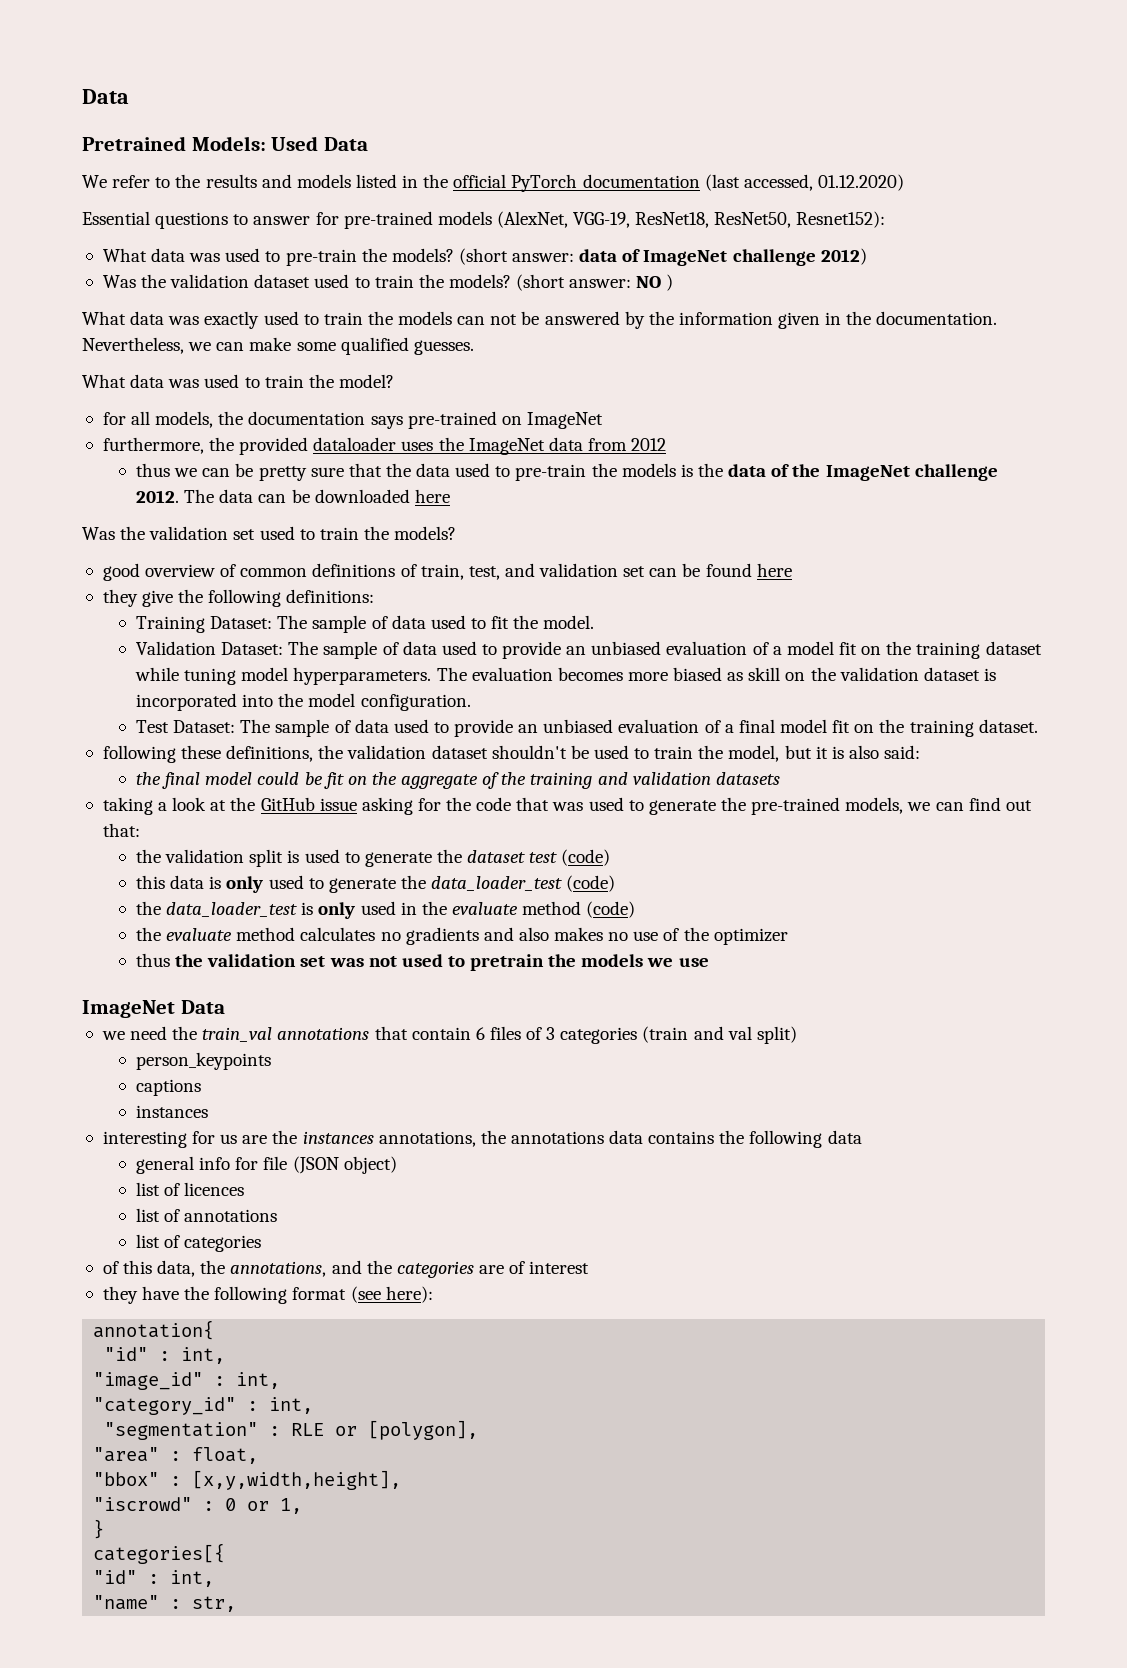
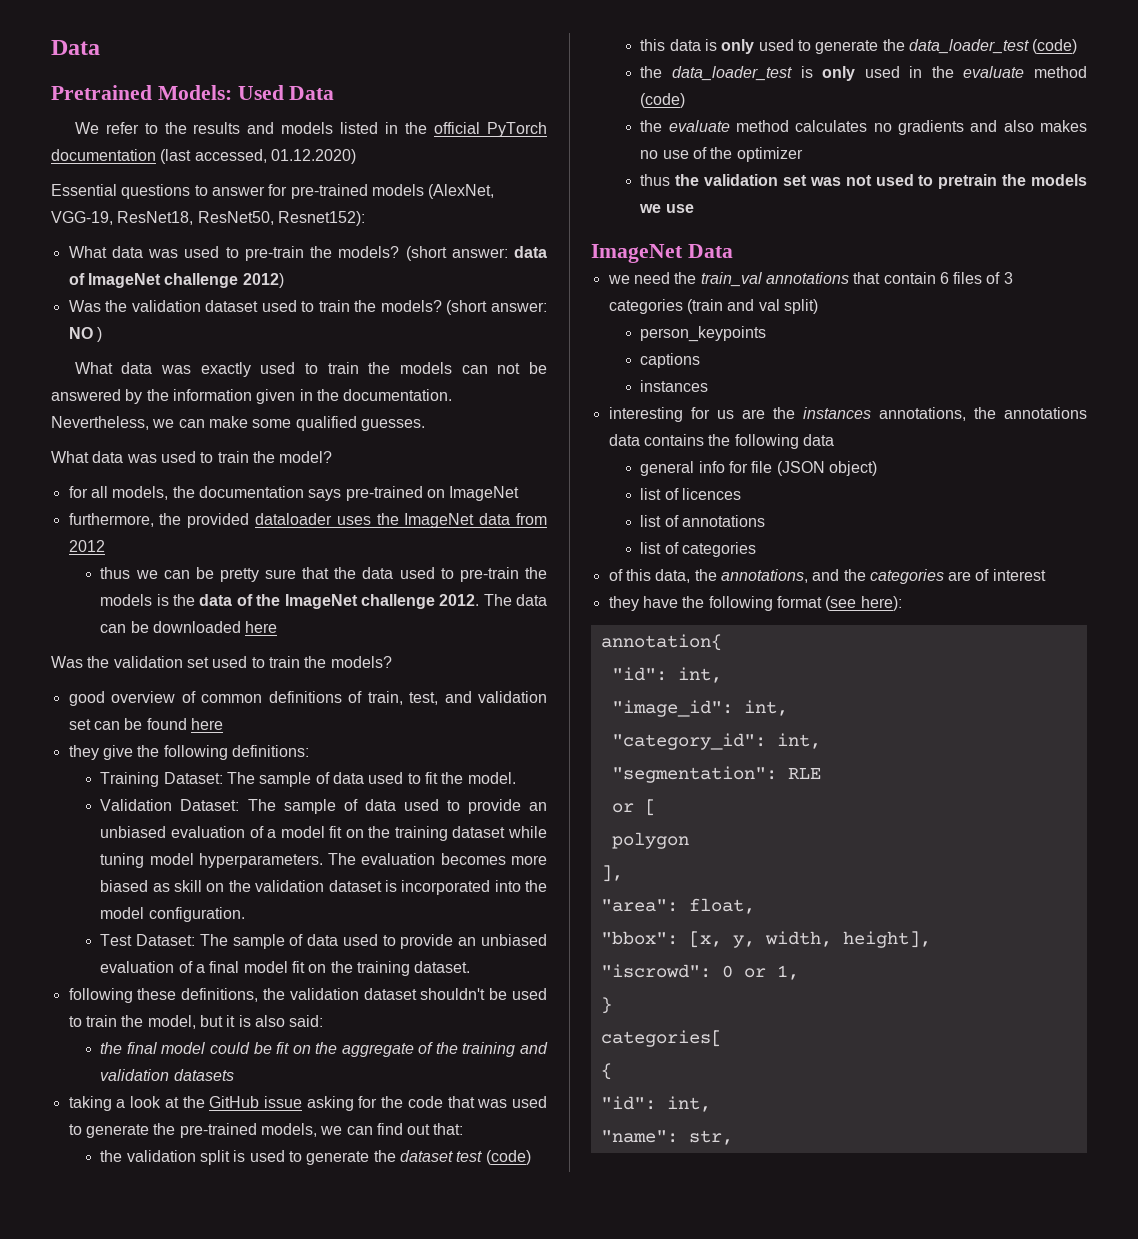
[104,1347,226,1364] [93,1372,281,1390] [93,1397,314,1415] [104,1422,281,1440] "id" : int, // "image_id" : int, // "category_id" : int, // "segmentation" : -> [611,667,722,683] [611,700,788,717] [611,733,821,750] [611,766,777,783] "id": int, // "image_id": int, // "category_id": int, // "segmentation":
[335,1420,479,1440] [93,1447,259,1464] [93,1470,402,1490] [93,1497,215,1511] or [polygon], // "area" : float, // "bbox" : [x,y,width,height], // "iscrowd" : -> [611,799,656,816] [611,832,689,849] [600,865,623,882] [600,898,755,914] [600,931,931,948] [600,964,711,978] // or [ // polygon // ], // "area": float, // "bbox": [x, y, width, height], // "iscrowd":
[93,1543,226,1564] [93,1570,215,1587] [93,1595,182,1610] categories[{ // "id" : int, // "name" : -> [600,1030,722,1047] [600,1063,612,1080] [600,1096,711,1112] [600,1130,678,1143] categories[ // { // "id": int, // "name":

